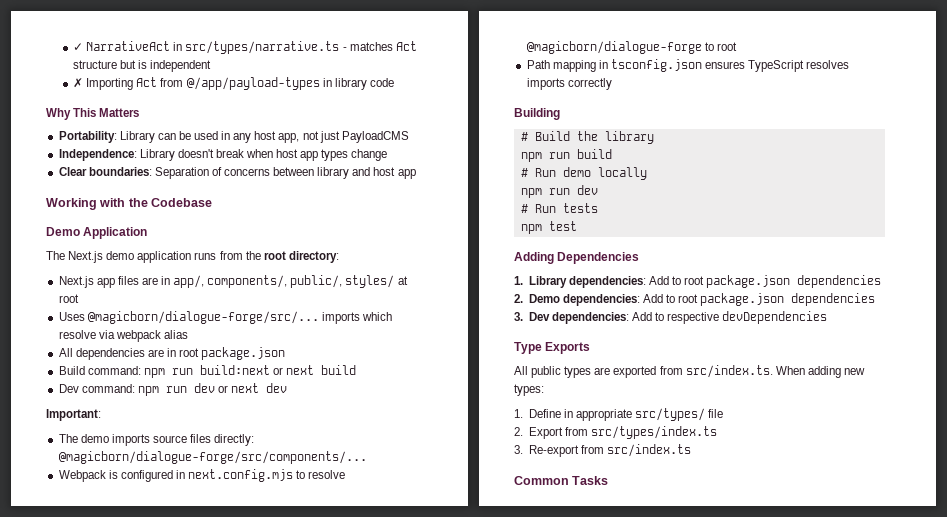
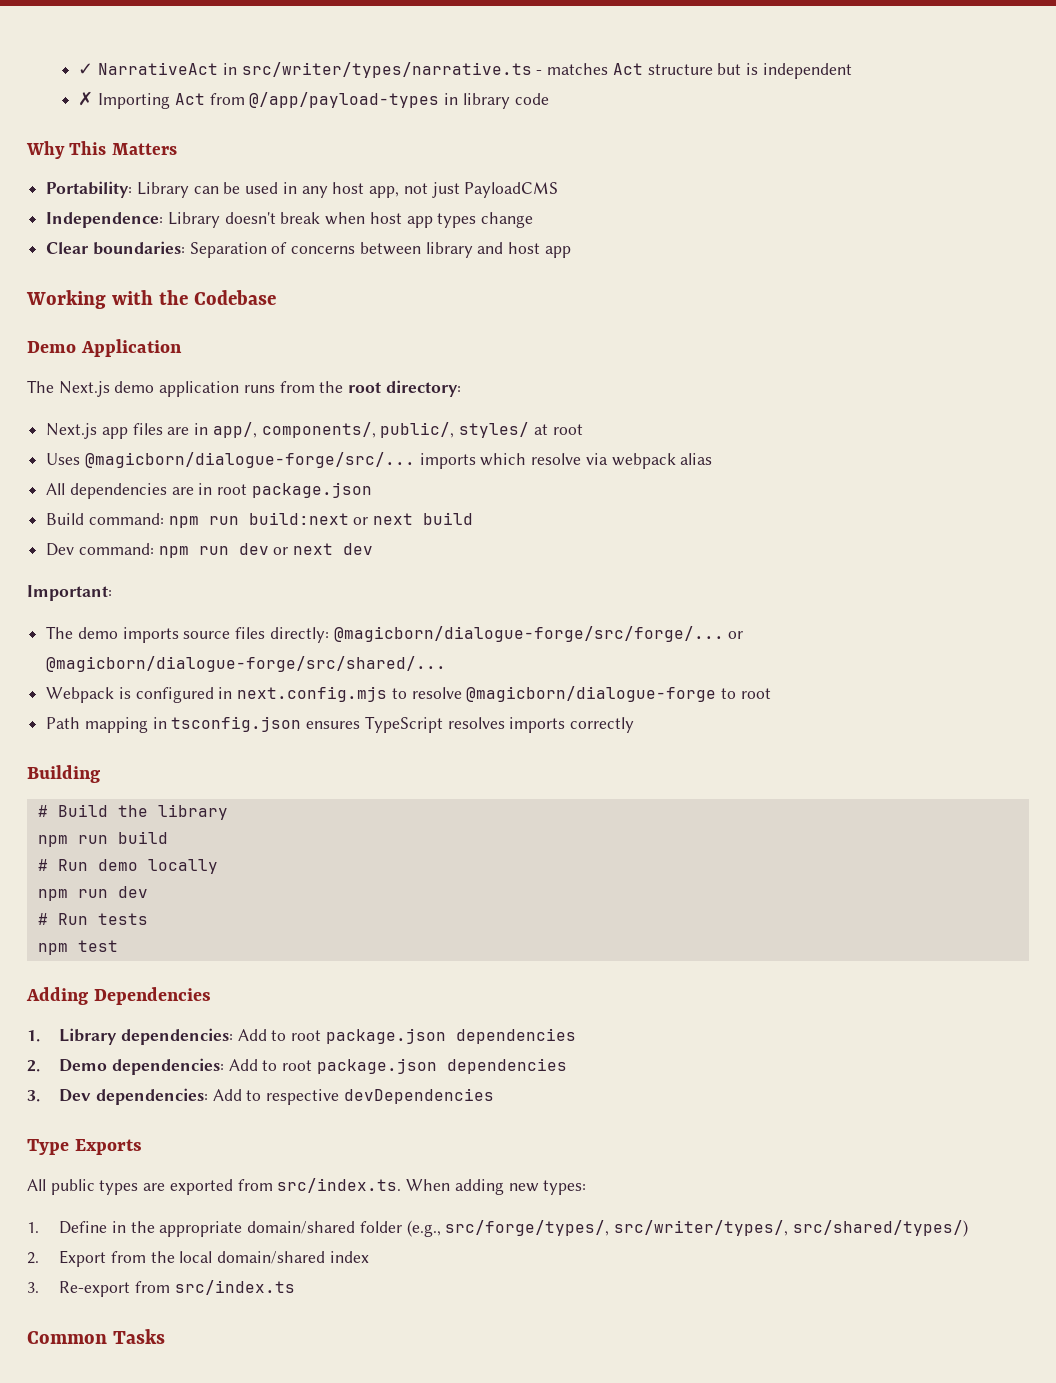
[185,41,340,54] src/types/narrative.ts -> [241,62,532,78] src/writer/types/narrative.ts
[58,451,367,464] @magicborn/dialogue-forge/src/components/... -> [333,626,744,642] [46,656,447,672] @magicborn/dialogue-forge/src/forge/... or @magicborn/dialogue-forge/src/shared/...
[575,408,724,421] appropriate src/types/ file -> [130,1220,968,1237] the appropriate domain/shared folder (e.g., src/forge/types/, src/writer/types/, src/shared/types/)
[590,426,717,439] src/types/index.ts -> [150,1251,369,1264] the local domain/shared index

